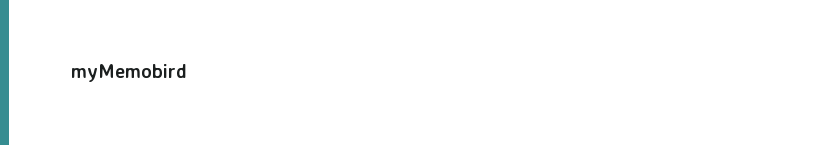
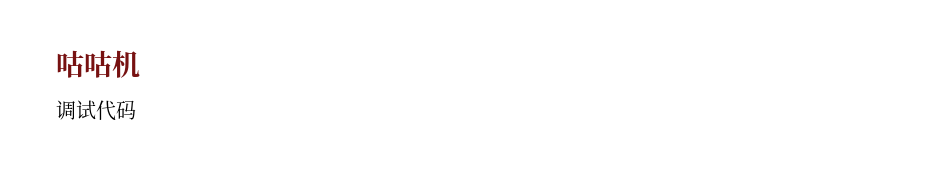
[71,64,187,82] myMemobird -> [56,50,140,78] [56,100,136,121] 咕咕机 // 调试代码

